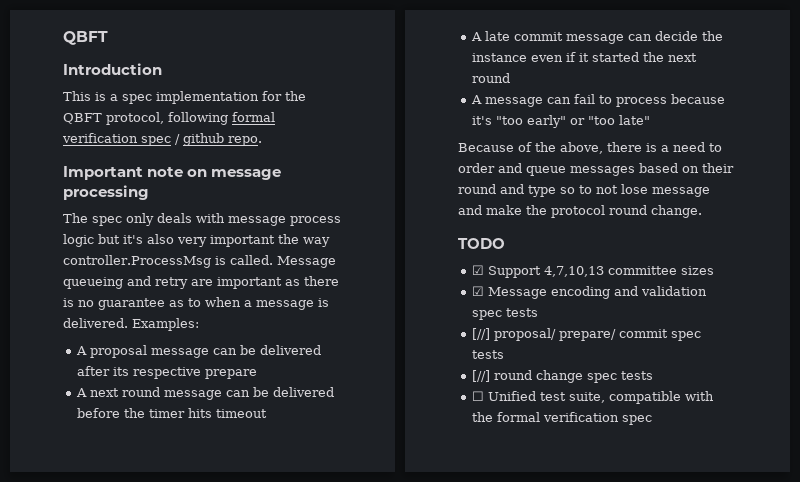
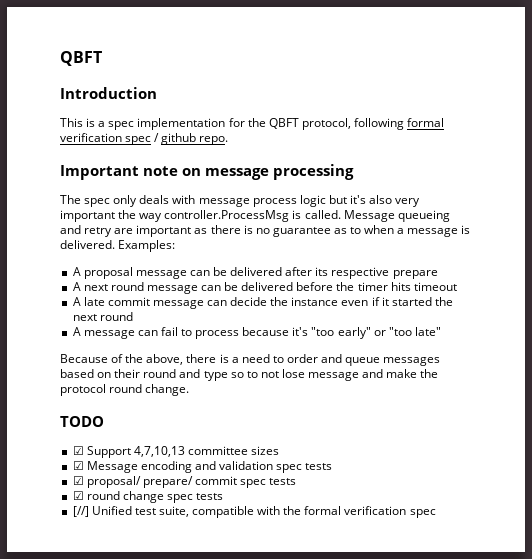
[472,328,491,340] [//] -> [72,476,84,485] ☑
[472,370,491,382] [//] -> [72,491,84,500] ☑
[472,391,485,401] ☐ -> [72,506,89,517] [//]

